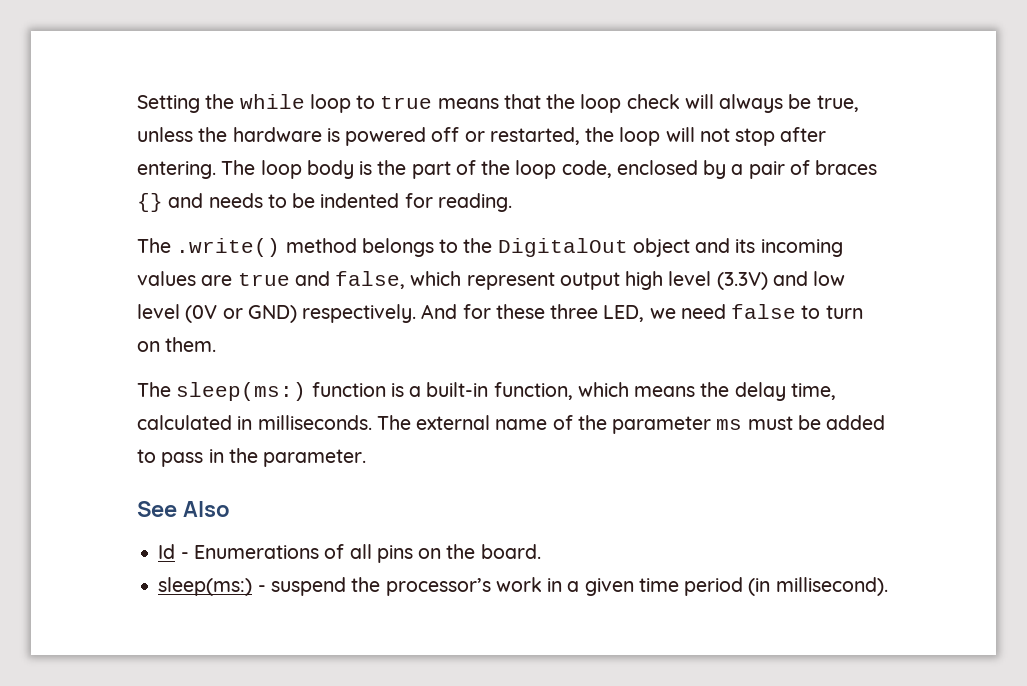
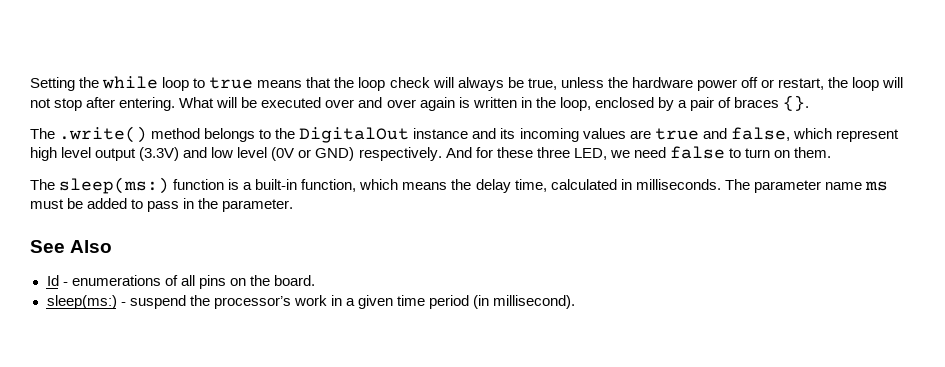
[326,127,427,146] is powered -> [696,79,737,91] power
[489,127,580,145] restarted, -> [778,78,825,90] restart,
[221,160,612,179] The loop body is the part of the loop code, -> [179,97,591,111] What will be executed over and over again is written in the loop,
[137,193,512,212] {} and needs to be indented for reading. -> [783,95,810,111] {}.
[632,238,690,257] object -> [413,128,469,139] instance
[559,272,620,290] output -> (899, 135) none
(712, 278) none -> [95,148,137,161] output
[416,415,712,434] external name of the parameter -> [753,180,862,193] parameter name
[193,545,319,559] Enumerations -> [71,275,161,286] enumerations

